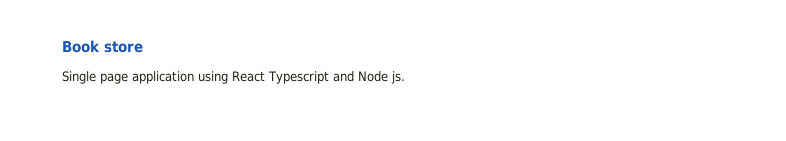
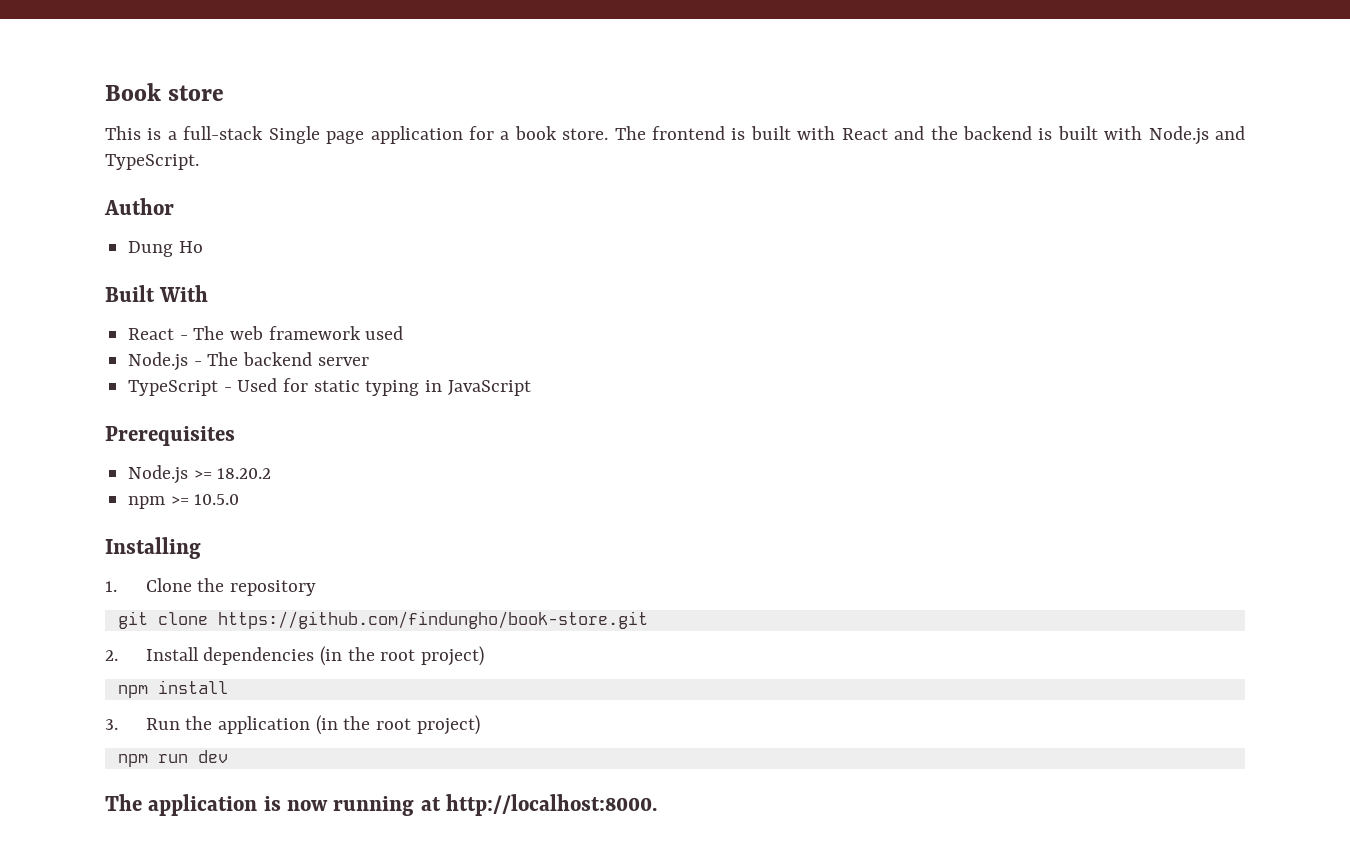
[62,71,405,84] Single page application using React Typescript and Node js. -> [105,126,1245,145] [105,154,199,170] [104,198,174,215] [128,241,203,257] [105,285,209,302] [128,326,404,340] [128,352,369,371] [128,378,531,396] [105,426,235,446] [128,465,272,484] [128,494,240,509] [105,537,201,559] [105,578,316,596] [117,611,648,629] [105,646,484,666] [117,680,228,698] [105,715,480,735] [117,750,228,767] [105,794,658,816] This is a full-stack Single page application for a book store. The frontend is built with React and the backend is built with Node.js and TypeScript. // Author // Dung Ho // Built With // React - The web framework used // Node.js - The backend server // TypeScript - Used for static typing in JavaScript // Prerequisites // Node.js >= 18.20.2 // npm >= 10.5.0 // Installing // 1. Clone the repository // git clone https://github.com/findungho/book-store.git // 2. Install dependencies (in the root project) // npm install // 3. Run the application (in the root project) // npm run dev // The application is now running at http://localhost:8000.

